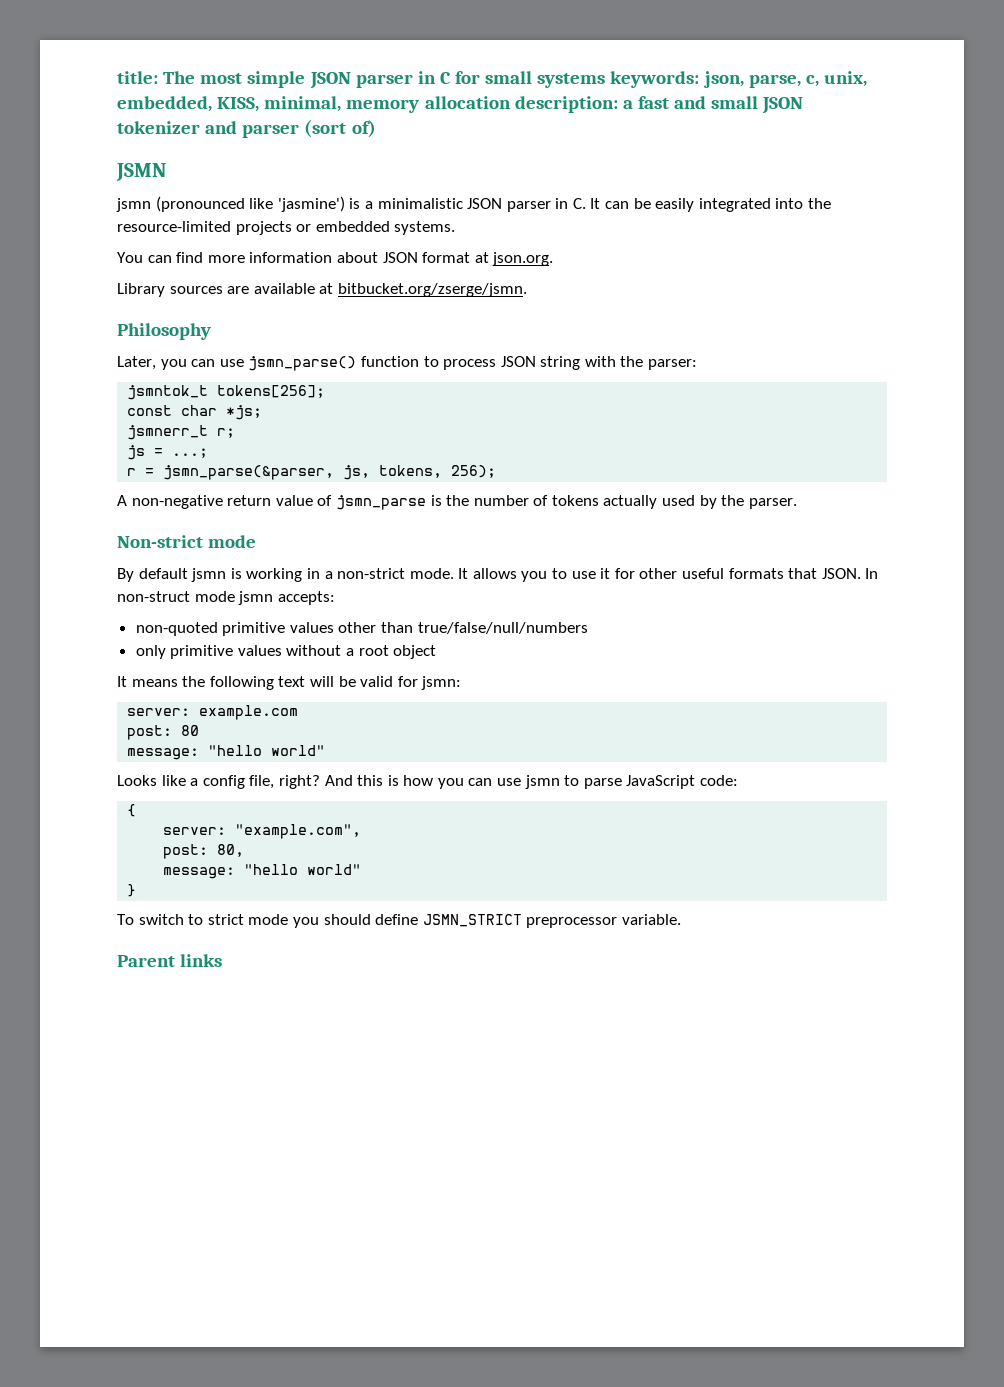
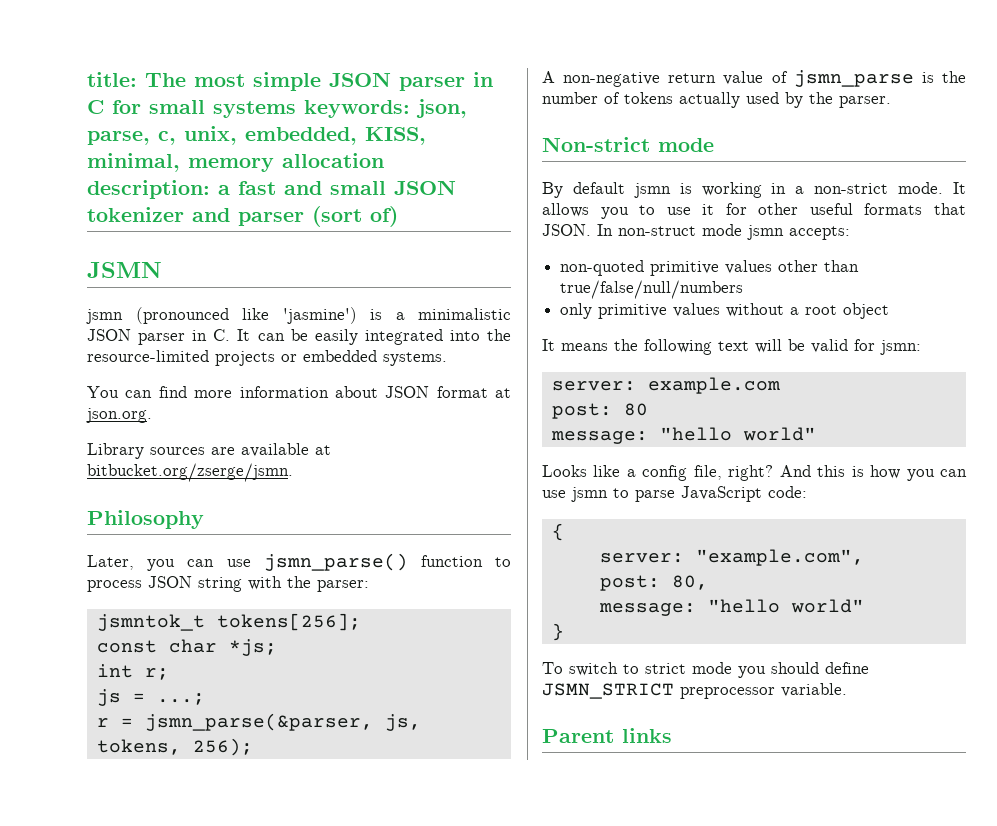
[127,425,209,440] jsmnerr_t -> [96,664,133,678] int

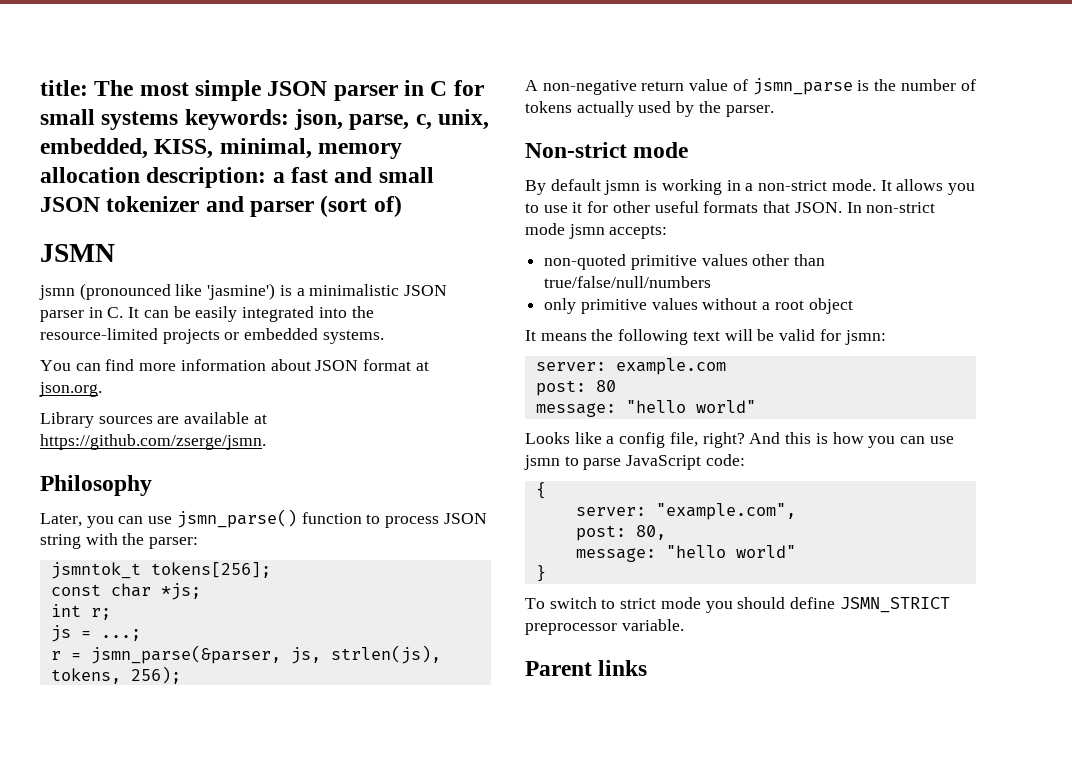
[87,463,293,482] bitbucket.org/zserge/jsmn. -> [40,434,266,450] https://github.com/zserge/jsmn.
(421, 722) none -> [330,645,441,664] strlen(js),
[618,226,696,236] non-struct -> [866,202,936,213] non-strict

